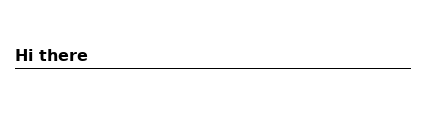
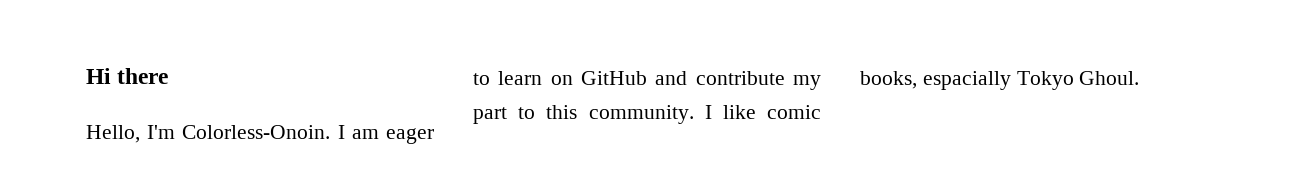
(88, 55) none -> [86,125,434,144] [473,71,821,90] [473,105,821,124] [860,71,1140,90] // Hello, I'm Colorless-Onoin. I am eager to learn on GitHub and contribute my part to this community. I like comic books, espacially Tokyo Ghoul.

